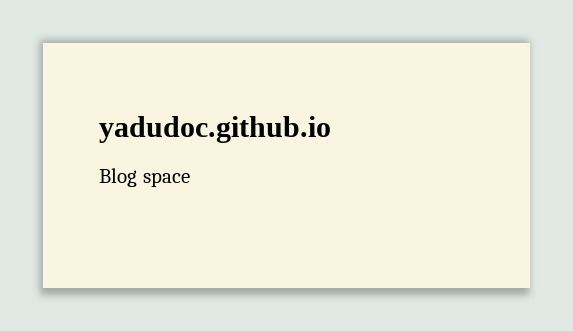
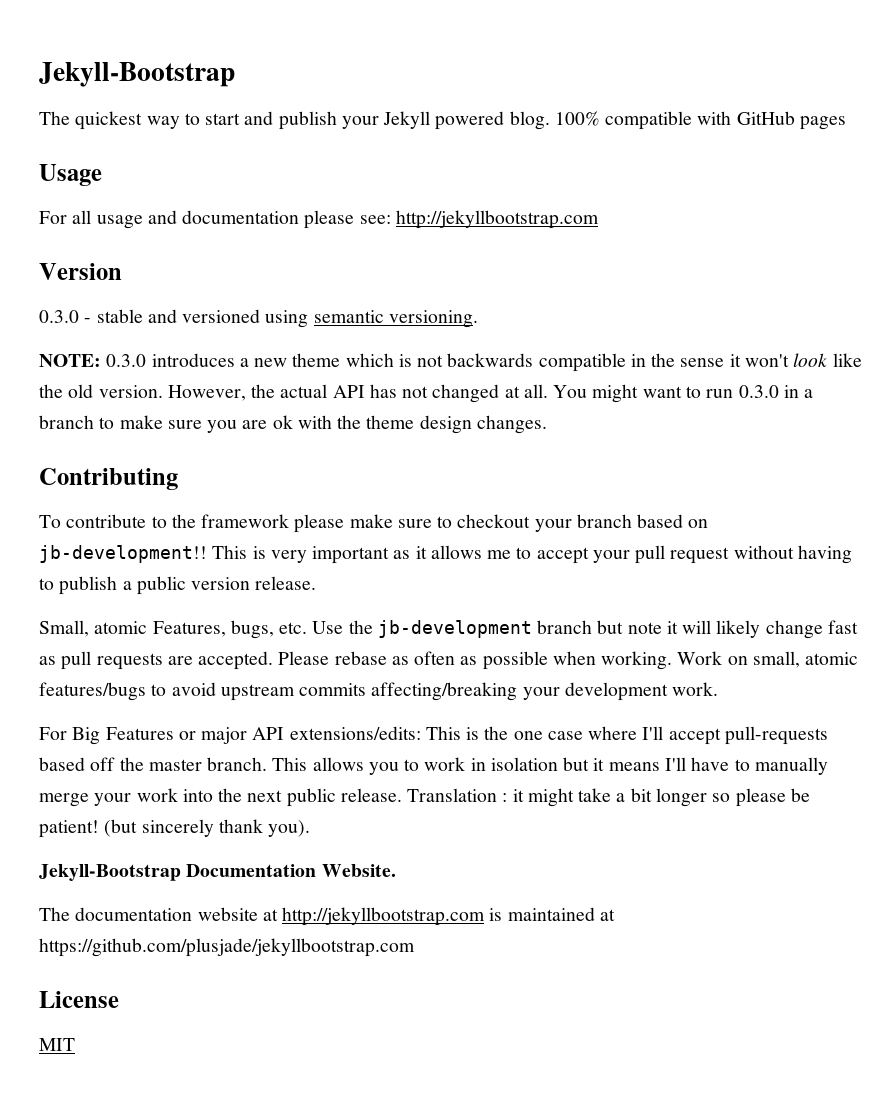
[99,116,331,143] [99,168,190,187] yadudoc.github.io // Blog space -> [39,62,235,87] [39,111,846,130] [39,164,102,186] [39,210,599,229] [39,263,122,280] [39,309,478,328] [39,353,862,372] [39,384,814,403] [39,415,547,434] [39,468,178,490] [39,514,709,533] [39,545,852,564] [39,576,317,595] [39,620,858,639] [39,651,859,670] [39,682,719,701] [39,726,828,745] [39,757,828,775] [39,788,810,807] [39,819,311,838] [39,864,396,881] [39,907,615,926] [39,938,415,957] [39,991,119,1008] [39,1038,75,1051] Jekyll-Bootstrap // The quickest way to start and publish your Jekyll powered blog. 100% compatible with GitHub pages // Usage // For all usage and documentation please see: http://jekyllbootstrap.com // Version // 0.3.0 - stable and versioned using semantic versioning. // NOTE: 0.3.0 introduces a new theme which is not backwards compatible in the sense it won't look like the old version. However, the actual API has not changed at all. You might want to run 0.3.0 in a branch to make sure you are ok with the theme design changes. // Contributing // To contribute to the framework please make sure to checkout your branch based on jb-development!! This is very important as it allows me to accept your pull request without having to publish a public version release. // Small, atomic Features, bugs, etc. Use the jb-development branch but note it will likely change fast as pull requests are accepted. Please rebase as often as possible when working. Work on small, atomic features/bugs to avoid upstream commits affecting/breaking your development work. // For Big Features or major API extensions/edits: This is the one case where I'll accept pull-requests based off the master branch. This allows you to work in isolation but it means I'll have to manually merge your work into the next public release. Translation : it might take a bit longer so please be patient! (but sincerely thank you). // Jekyll-Bootstrap Documentation Website. // The documentation website at http://jekyllbootstrap.com is maintained at https://github.com/plusjade/jekyllbootstrap.com // License // MIT

